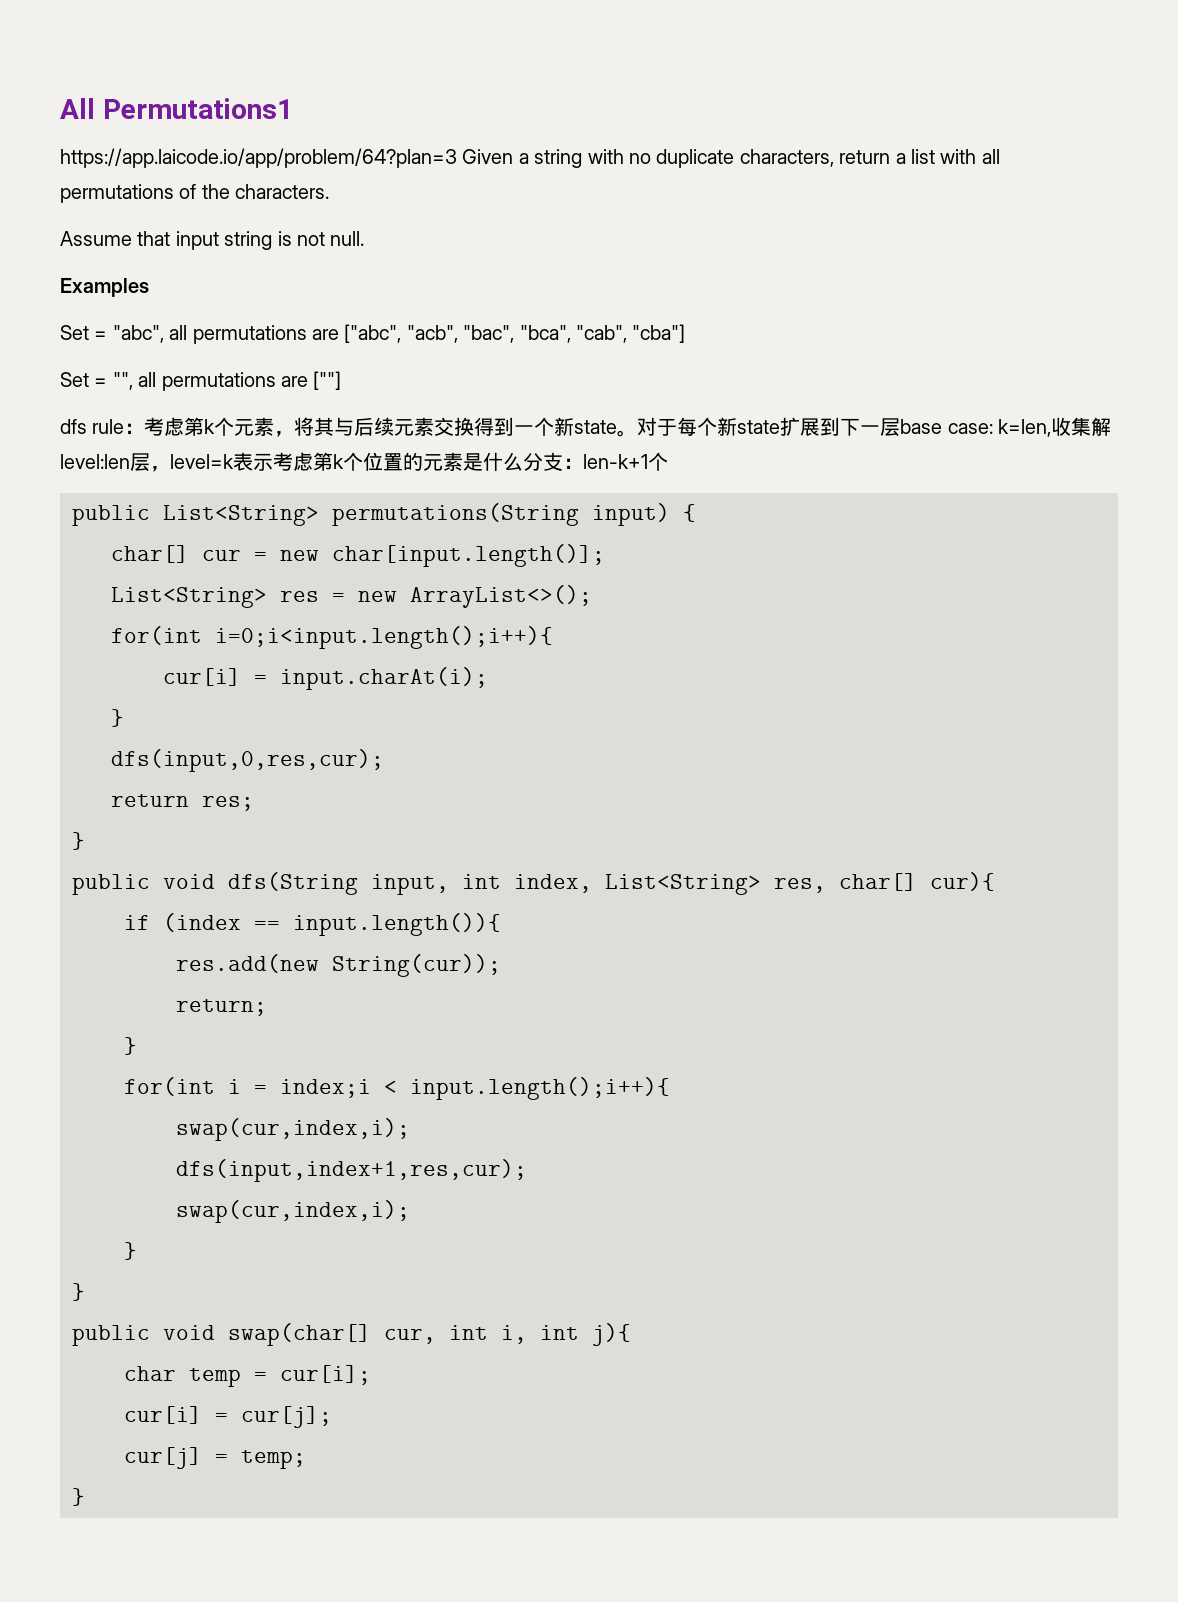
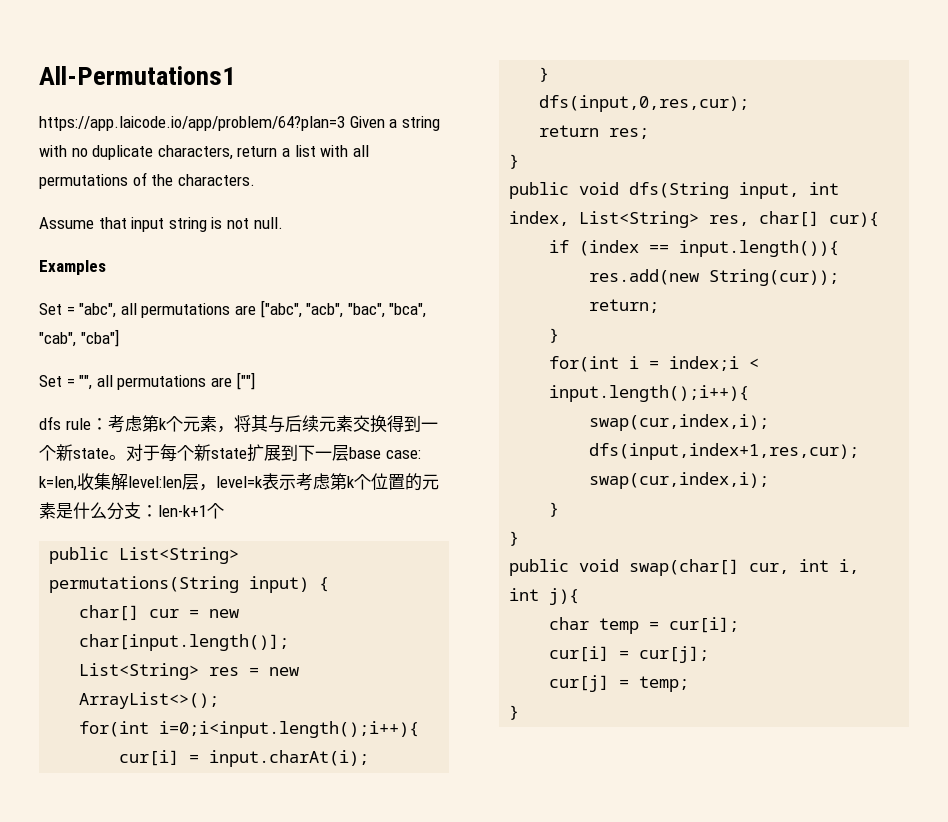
[60,98,293,119] All Permutations1 -> [39,66,235,85] All-Permutations1

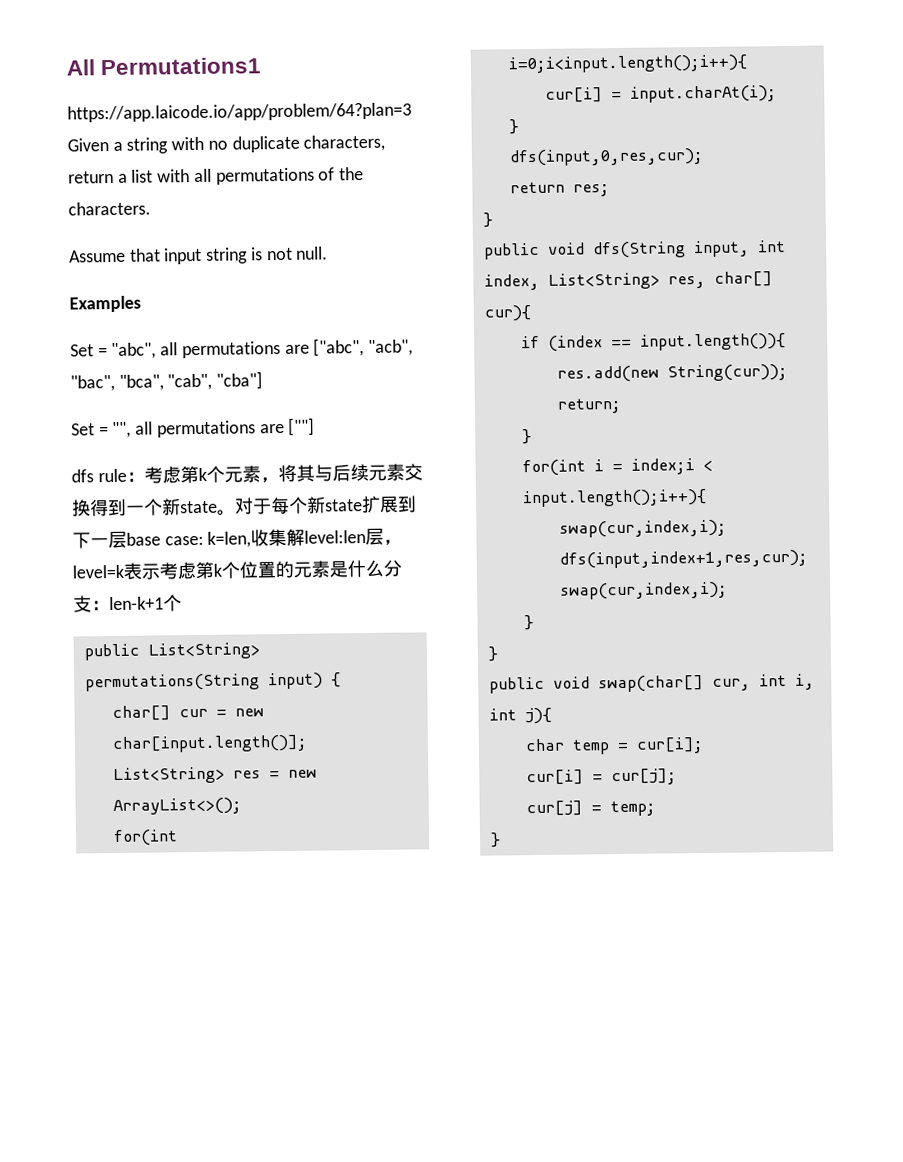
[39,66,235,85] All-Permutations1 -> [66,57,262,76] All Permutations1

